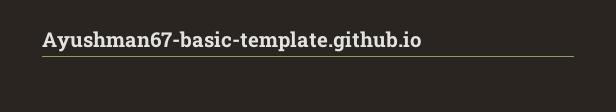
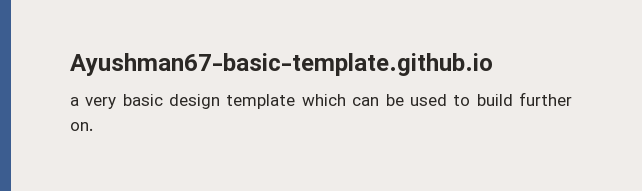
(421, 41) none -> [70,92,572,109] [70,122,93,131] // a very basic design template which can be used to build further on.

